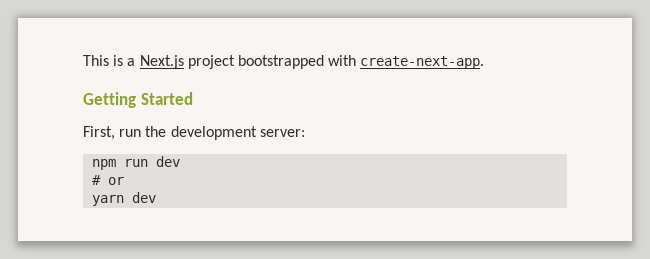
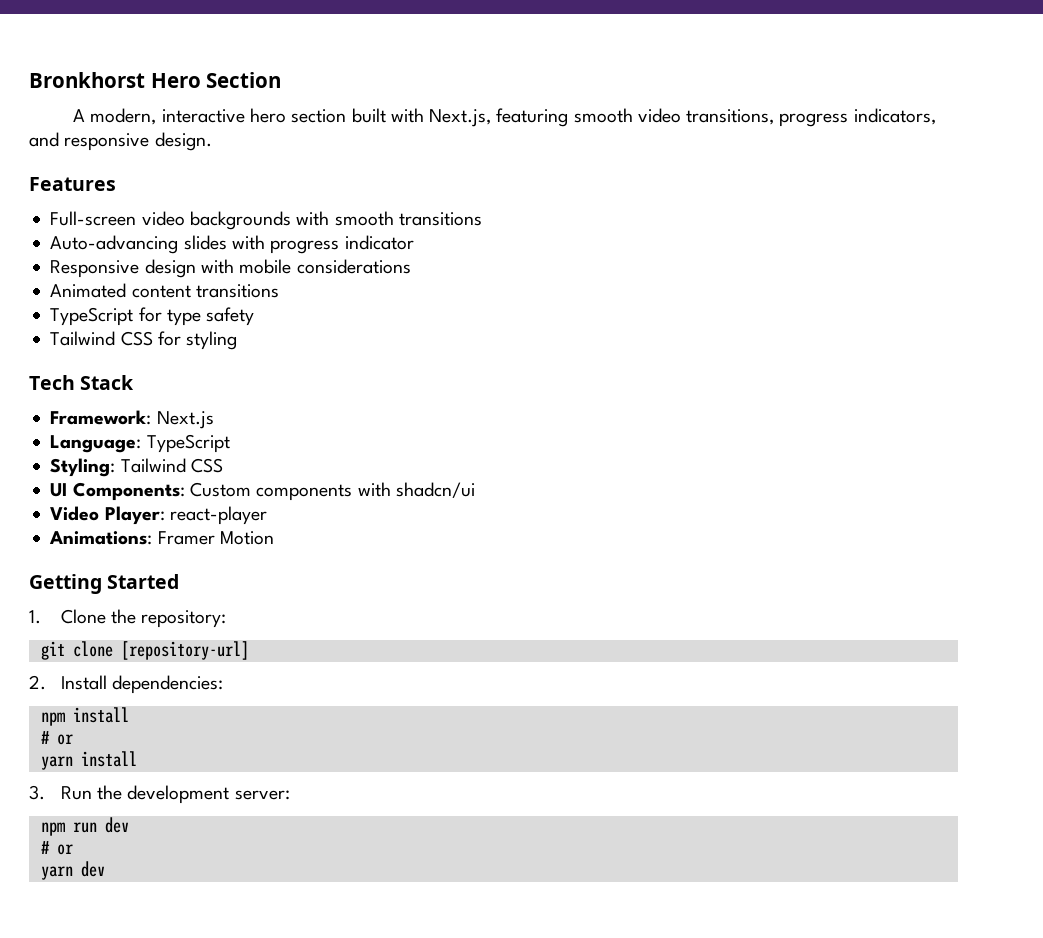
[83,55,485,69] [83,92,193,108] [83,126,142,140] This is a Next.js project bootstrapped with create-next-app. // Getting Started // First, run -> [29,72,282,88] [73,108,936,127] [29,132,212,151] [29,177,116,191] [50,211,482,230] [50,235,414,254] [50,259,411,278] [50,283,279,298] [50,307,255,326] [50,331,238,350] [29,375,135,390] [50,410,214,429] [50,434,230,453] [50,458,223,477] [50,482,475,501] [50,506,267,525] [49,531,274,545] [29,574,180,594] [29,609,227,628] [40,641,249,660] [29,675,224,694] [40,707,129,726] [40,731,73,745] [40,751,137,770] [29,785,92,800] Bronkhorst Hero Section // A modern, interactive hero section built with Next.js, featuring smooth video transitions, progress indicators, and responsive design. // Features // Full-screen video backgrounds with smooth transitions // Auto-advancing slides with progress indicator // Responsive design with mobile considerations // Animated content transitions // TypeScript for type safety // Tailwind CSS for styling // Tech Stack // Framework: Next.js // Language: TypeScript // Styling: Tailwind CSS // UI Components: Custom components with shadcn/ui // Video Player: react-player // Animations: Framer Motion // Getting Started // 1. Clone the repository: // git clone [repository-url] // 2. Install dependencies: // npm install // # or // yarn install // 3. Run

